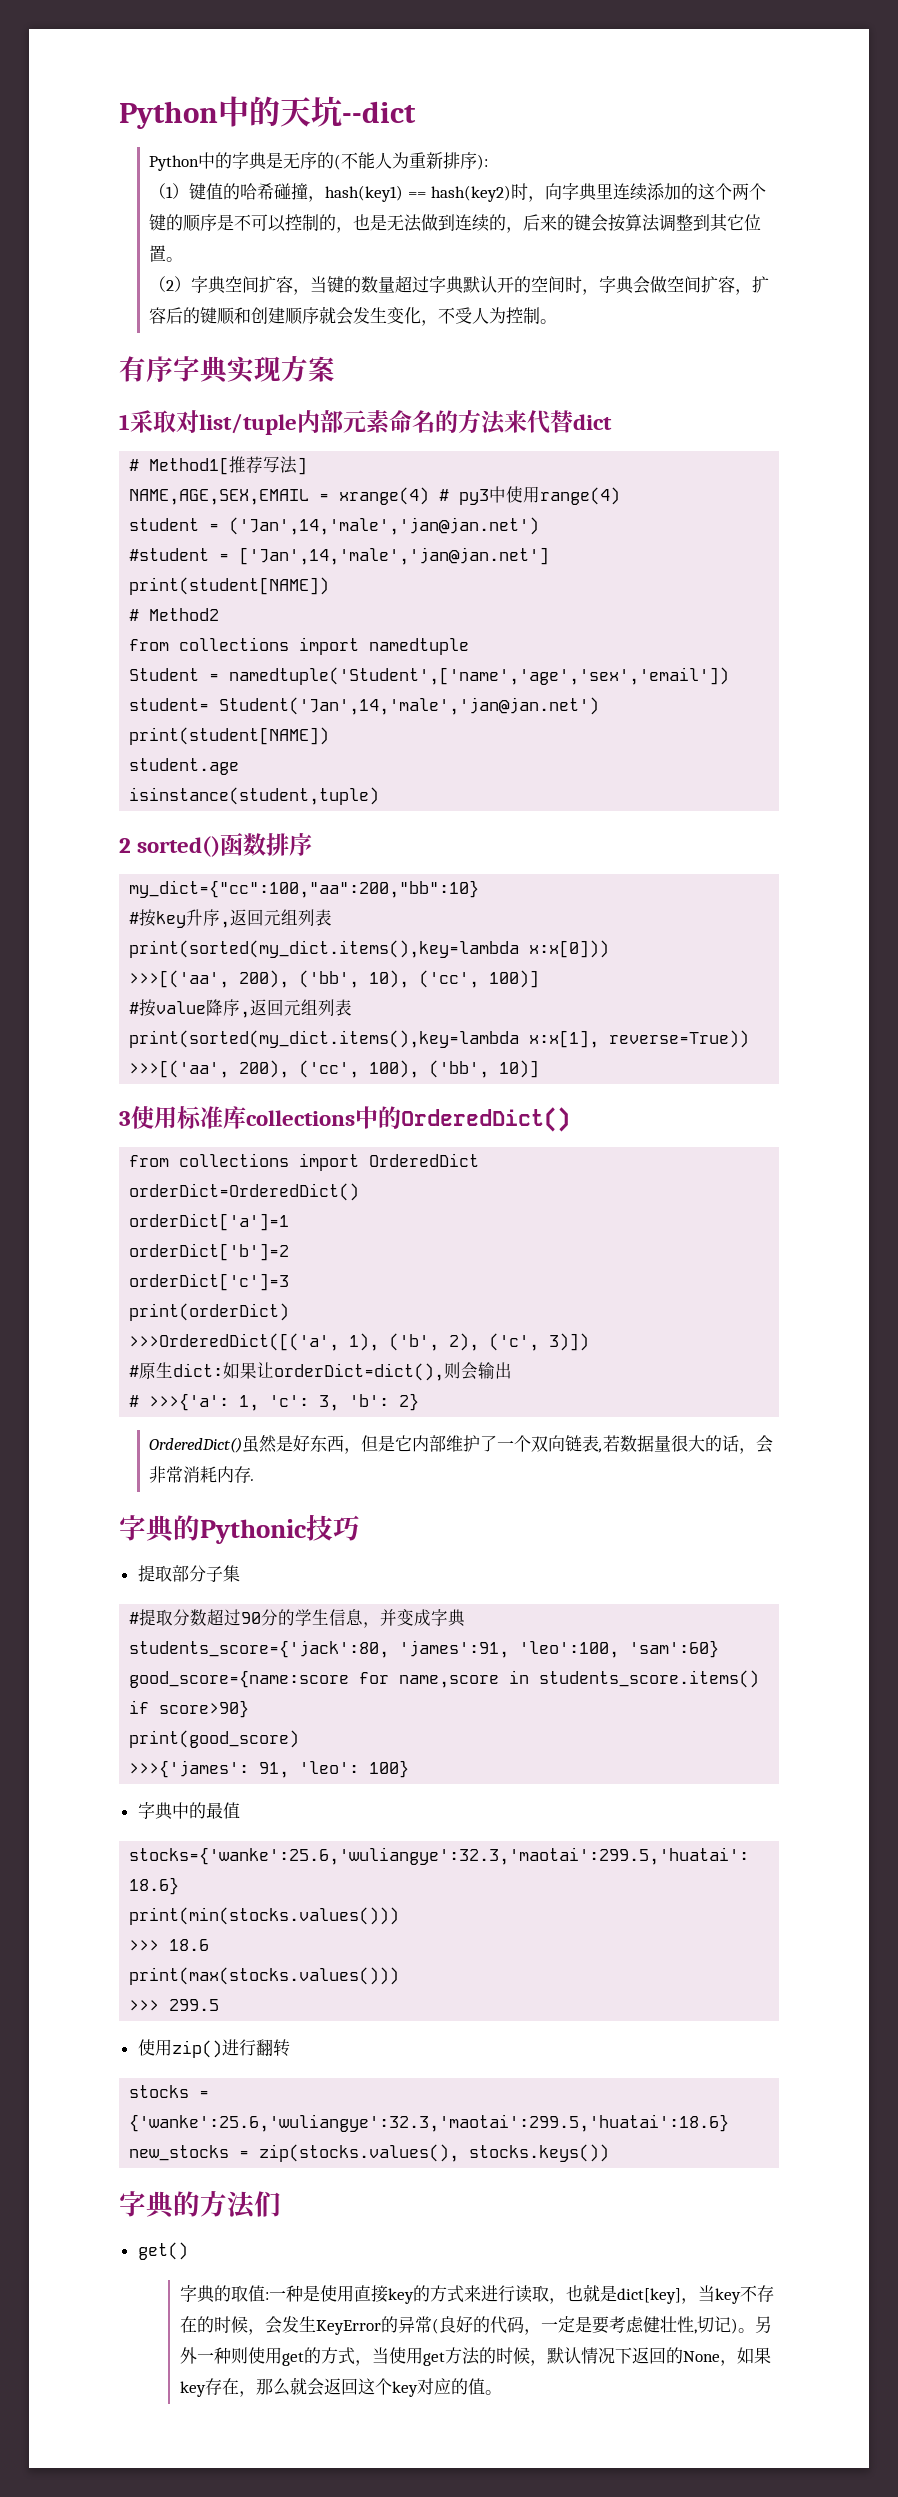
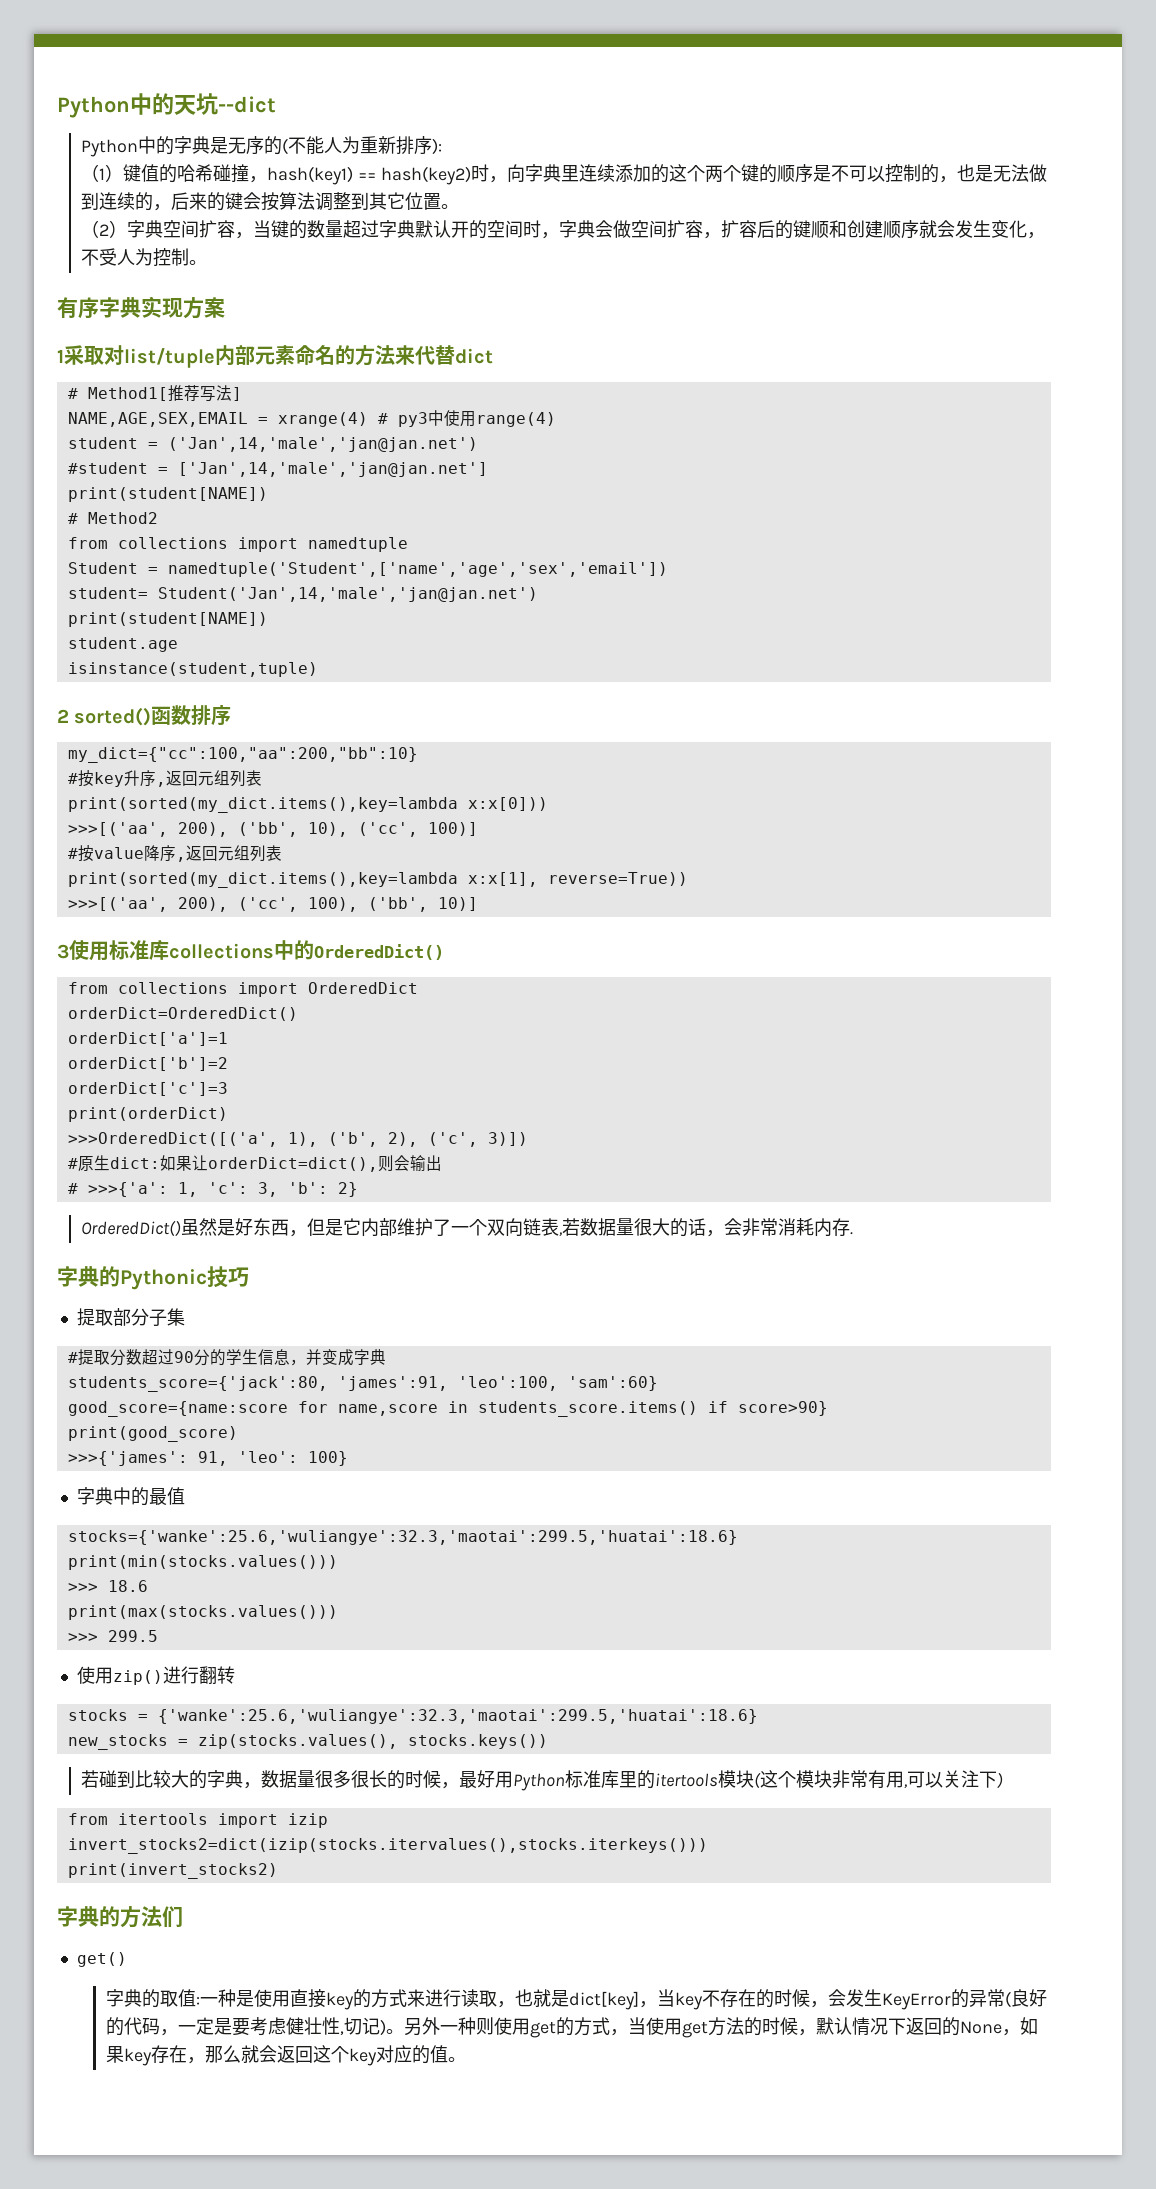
(610, 2153) none -> [81,1770,1004,1791] [67,1813,328,1828] [67,1838,708,1854] [67,1863,278,1879] // 若碰到比较大的字典，数据量很多很长的时候，最好用Python标准库里的itertools模块(这个模块非常有用,可以关注下) // from itertools import izip // invert_stocks2=dict(izip(stocks.itervalues(),stocks.iterkeys())) // print(invert_stocks2)

